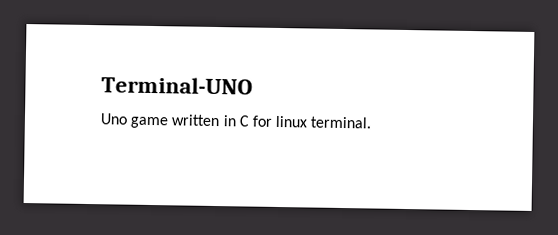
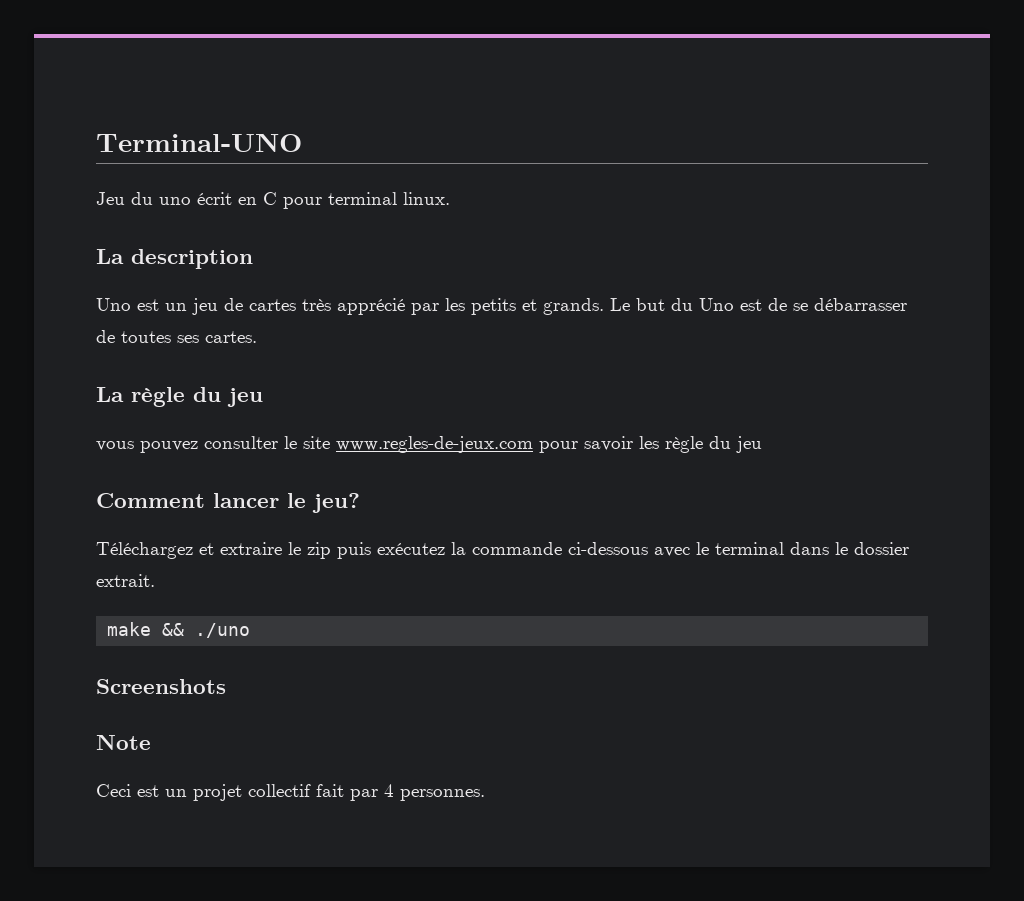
[100,113,373,129] Uno game written in C for linux terminal. -> [96,192,450,209] [96,249,253,269] [96,298,907,315] [96,330,257,343] [96,387,263,407] [96,436,762,453] [96,493,360,513] [96,542,909,559] [96,574,155,587] [107,622,251,638] [96,679,226,694] [96,735,151,750] [96,784,485,801] Jeu du uno écrit en C pour terminal linux. // La description // Uno est un jeu de cartes très apprécié par les petits et grands. Le but du Uno est de se débarrasser de toutes ses cartes. // La règle du jeu // vous pouvez consulter le site www.regles-de-jeux.com pour savoir les règle du jeu // Comment lancer le jeu? // Téléchargez et extraire le zip puis exécutez la commande ci-dessous avec le terminal dans le dossier extrait. // make && ./uno // Screenshots // Note // Ceci est un projet collectif fait par 4 personnes.

